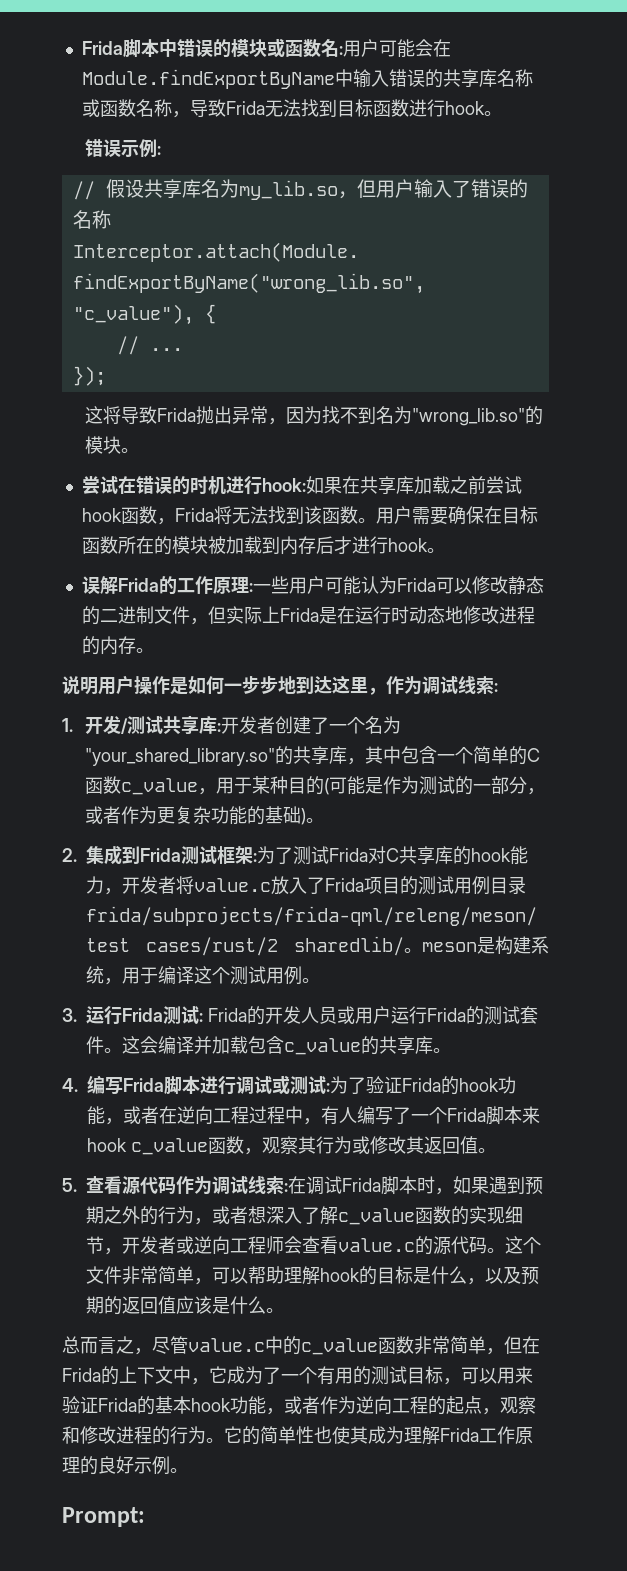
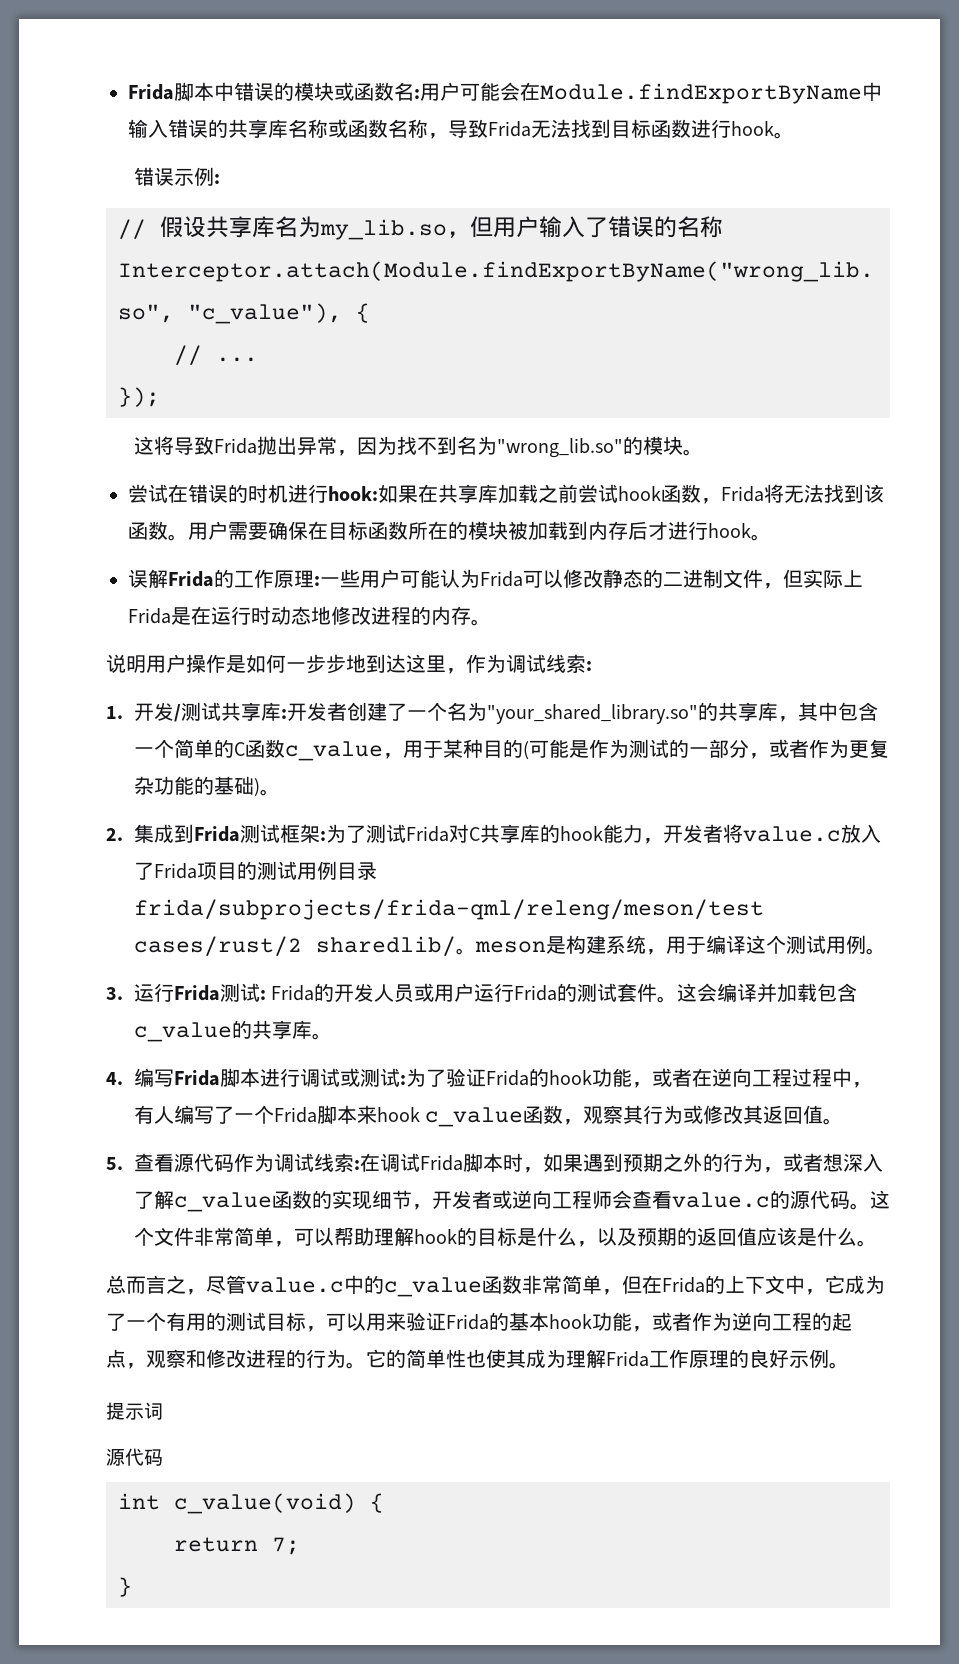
[62,1507,145,1527] Prompt: -> [106,1402,163,1420] [106,1448,163,1466] [118,1493,384,1514] [174,1537,300,1555] [118,1577,132,1597] 提示词 // 源代码 // int c_value(void) { // return 7; // }

